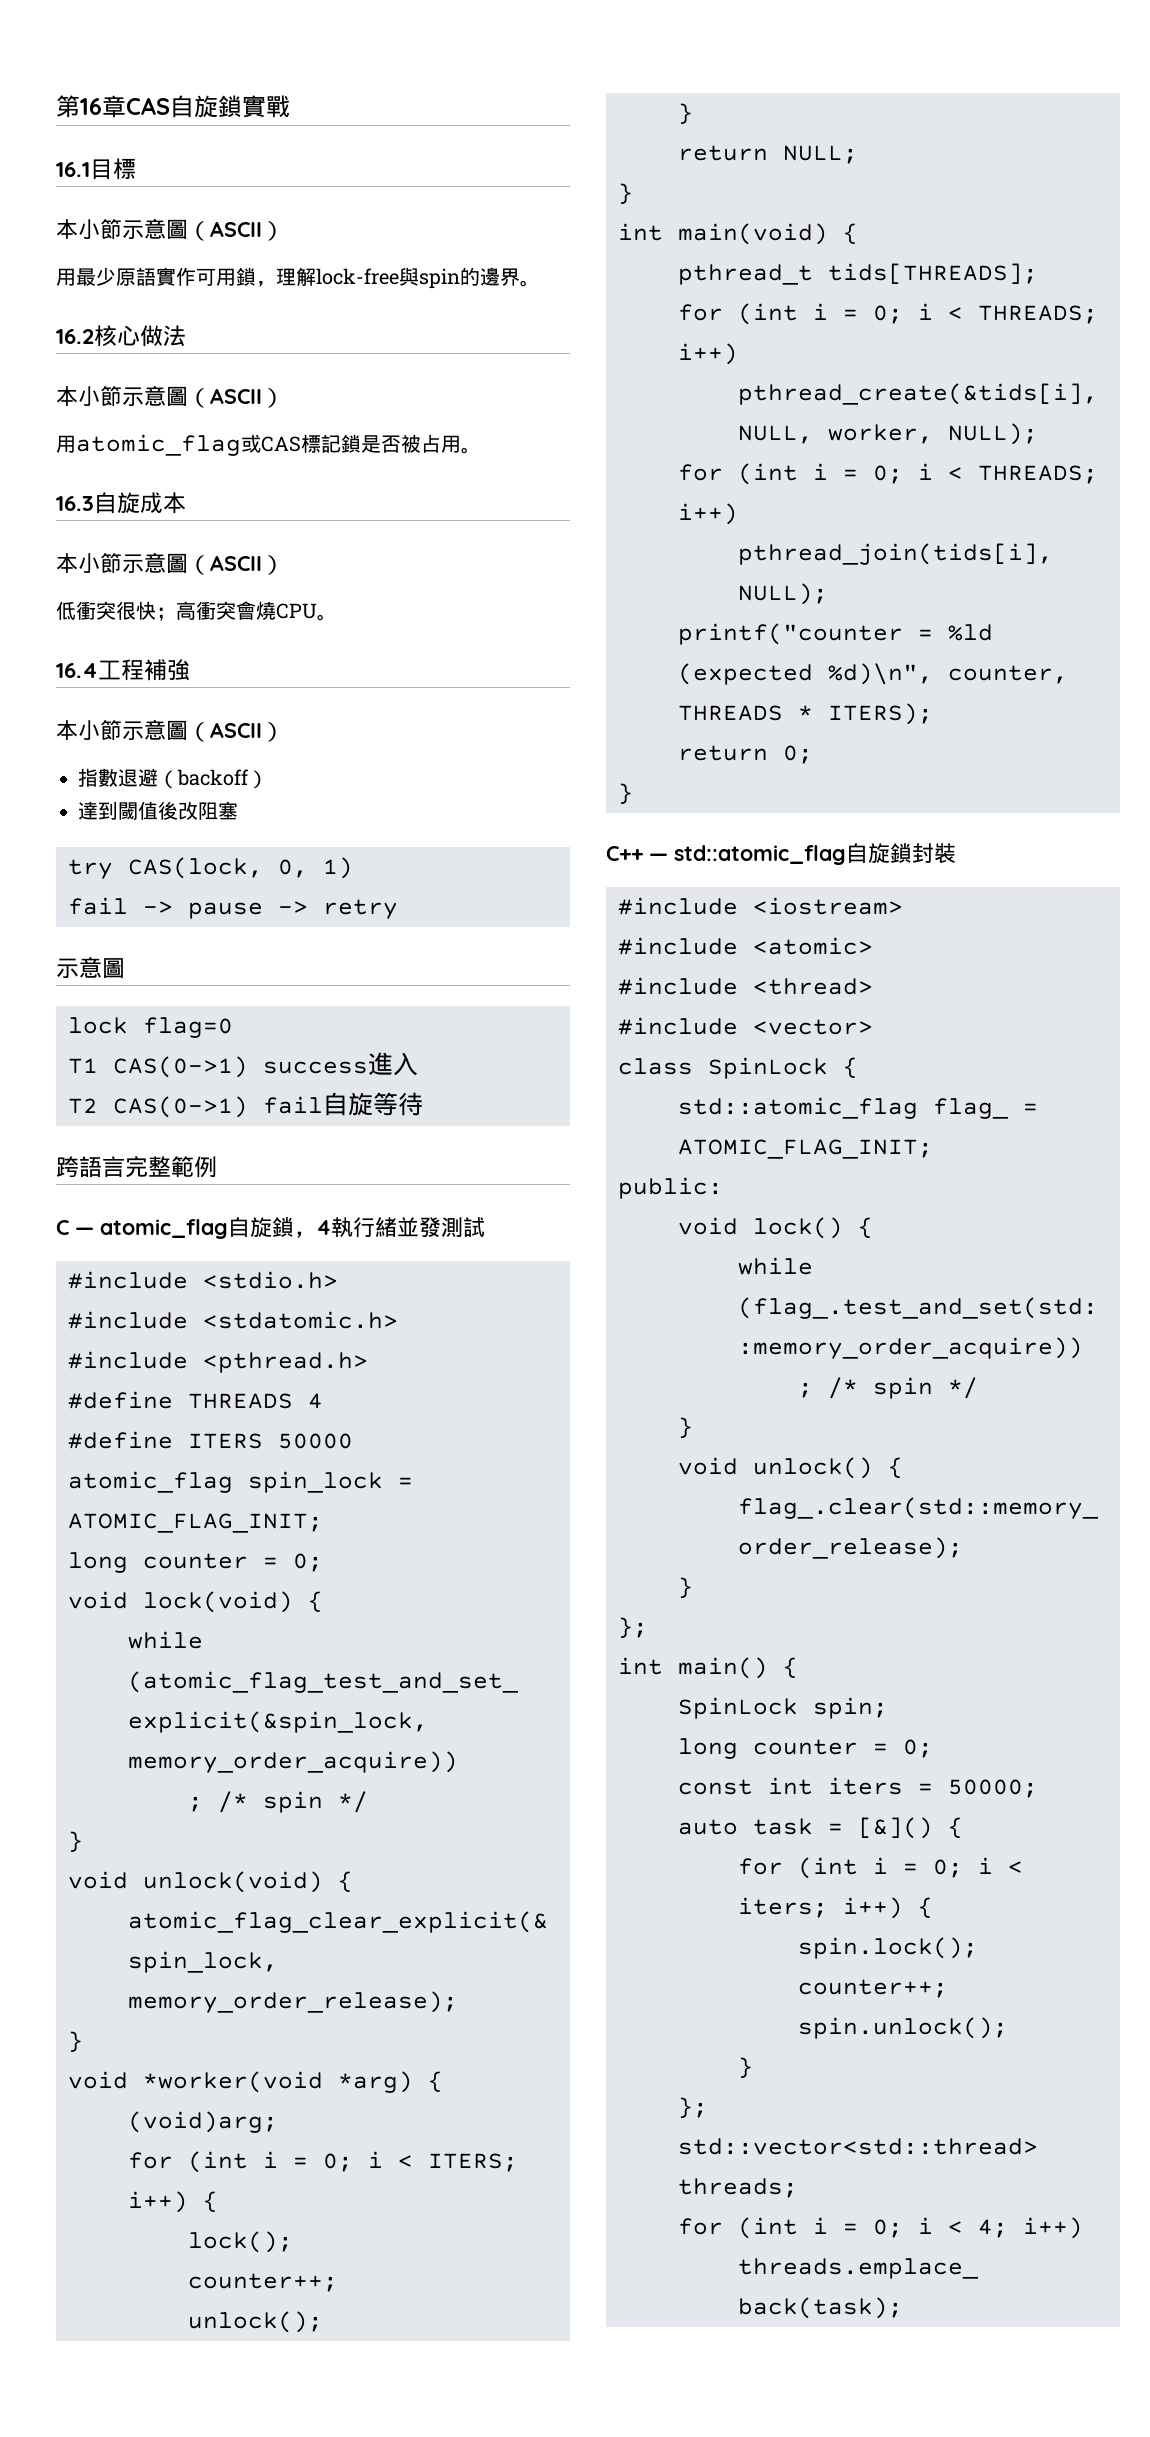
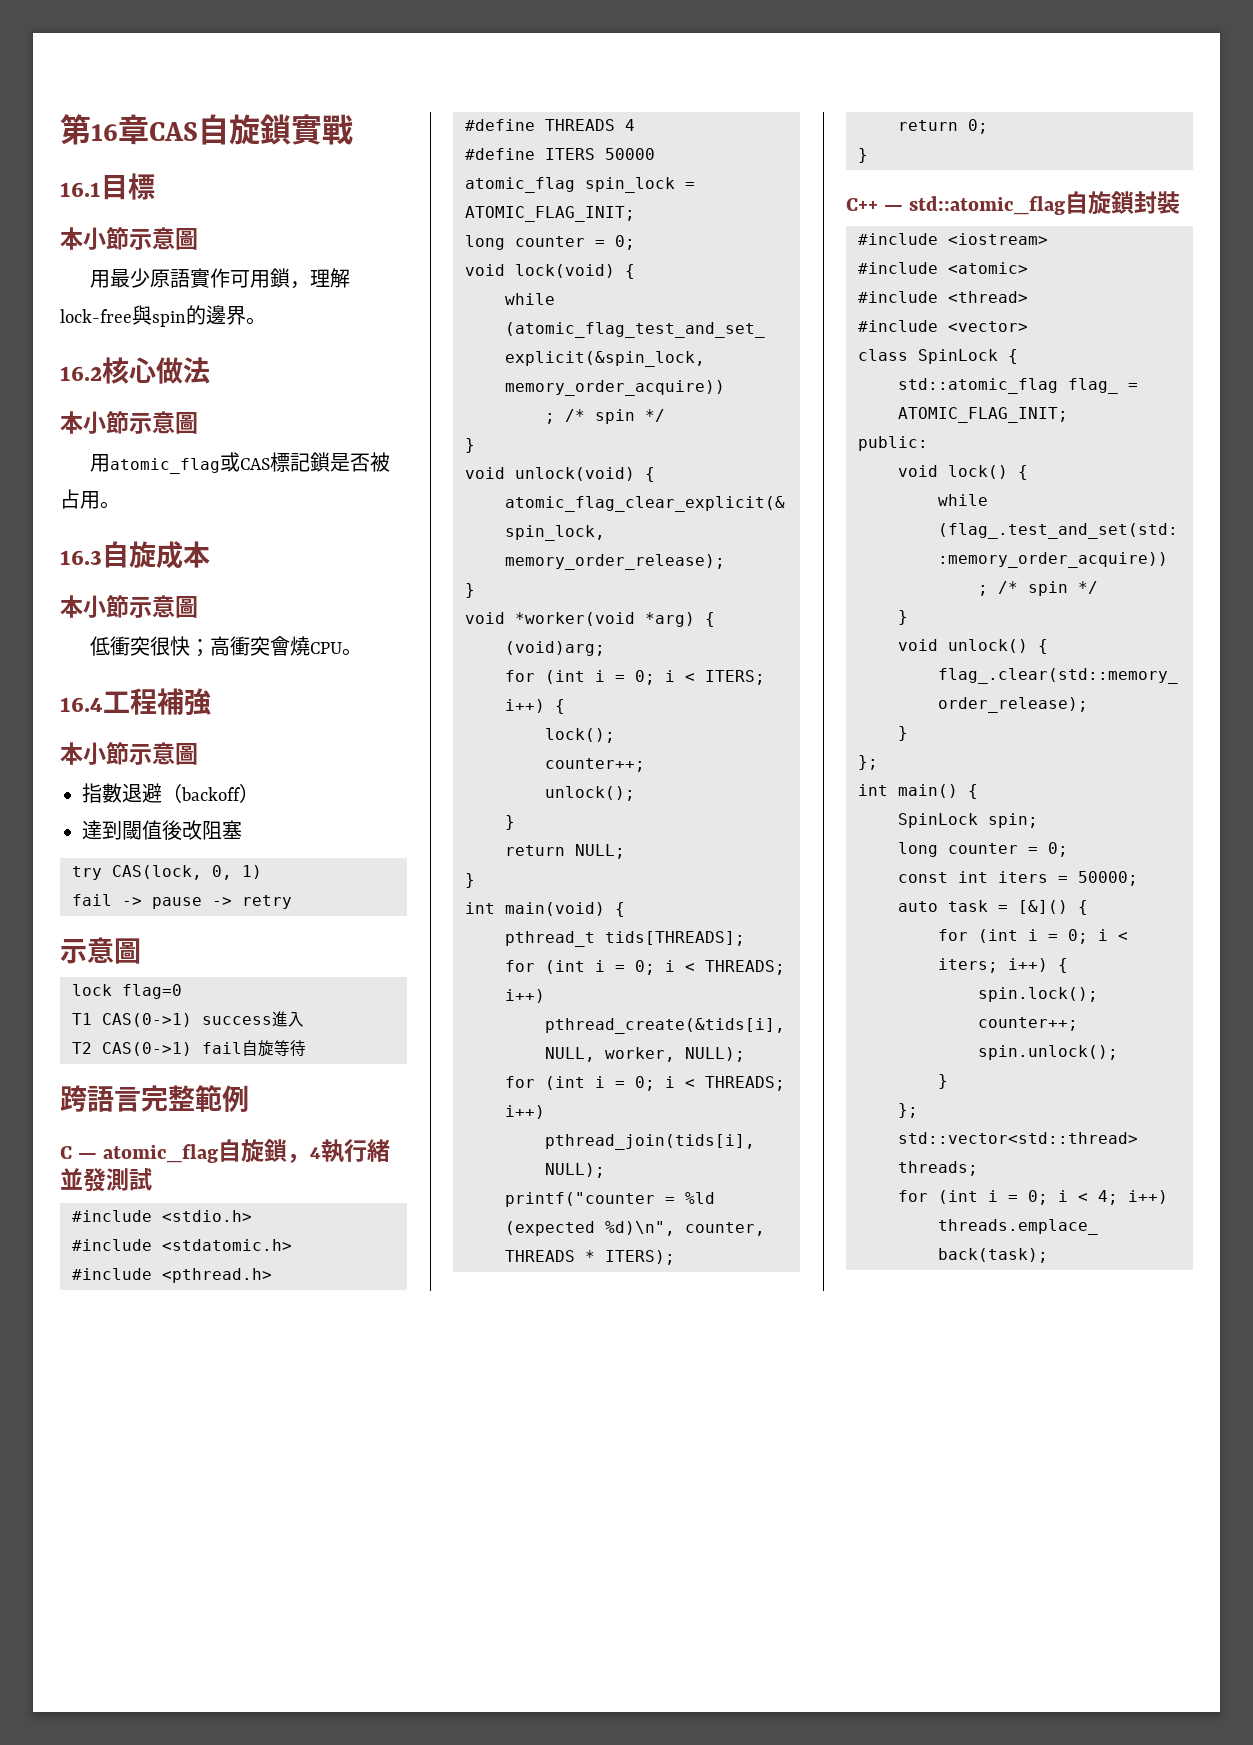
[188,221,284,241] （ASCII） -> (198, 239) none
[188,388,284,408] （ASCII） -> (198, 423) none
[188,555,284,575] （ASCII） -> (198, 607) none
[188,722,284,742] （ASCII） -> (198, 754) none

